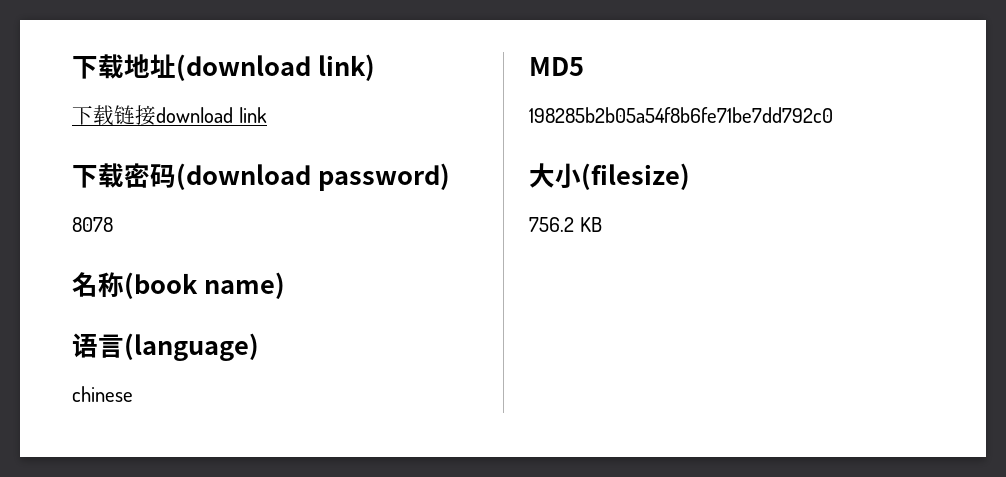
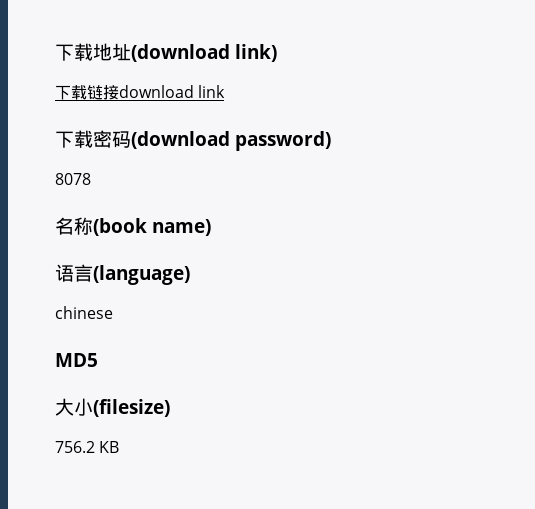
[529,107,833,123] // 198285b2b05a54f8b6fe71be7dd792c0 -> (98, 360) none

